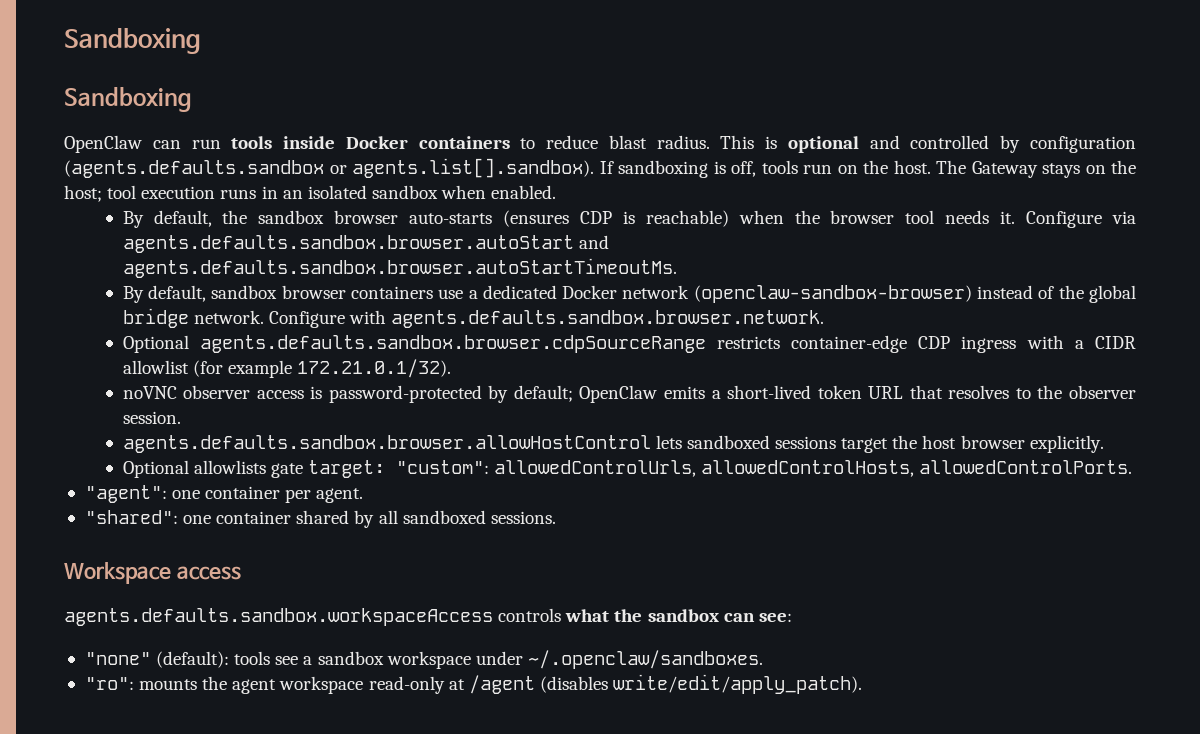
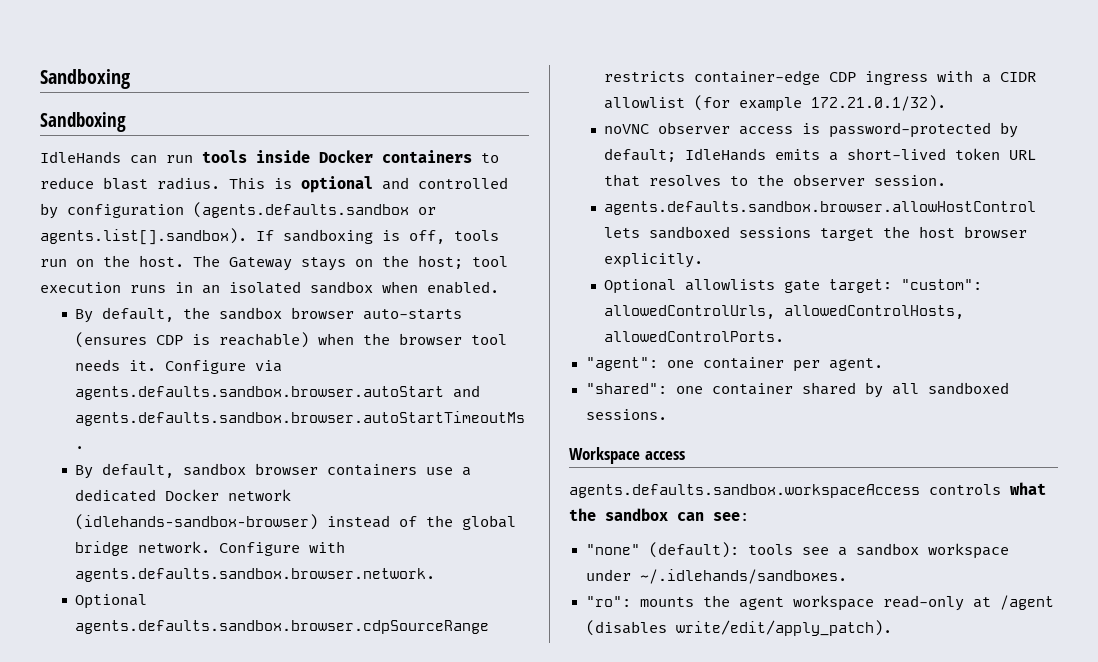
[64,135,142,153] OpenClaw -> [40,151,121,164] IdleHands
[693,285,972,303] (openclaw-sandbox-browser) -> [75,514,319,530] (idlehands-sandbox-browser)
[579,385,658,403] OpenClaw -> [685,148,767,161] IdleHands
[527,650,763,669] ~/.openclaw/sandboxes. -> [639,569,847,584] ~/.idlehands/sandboxes.

